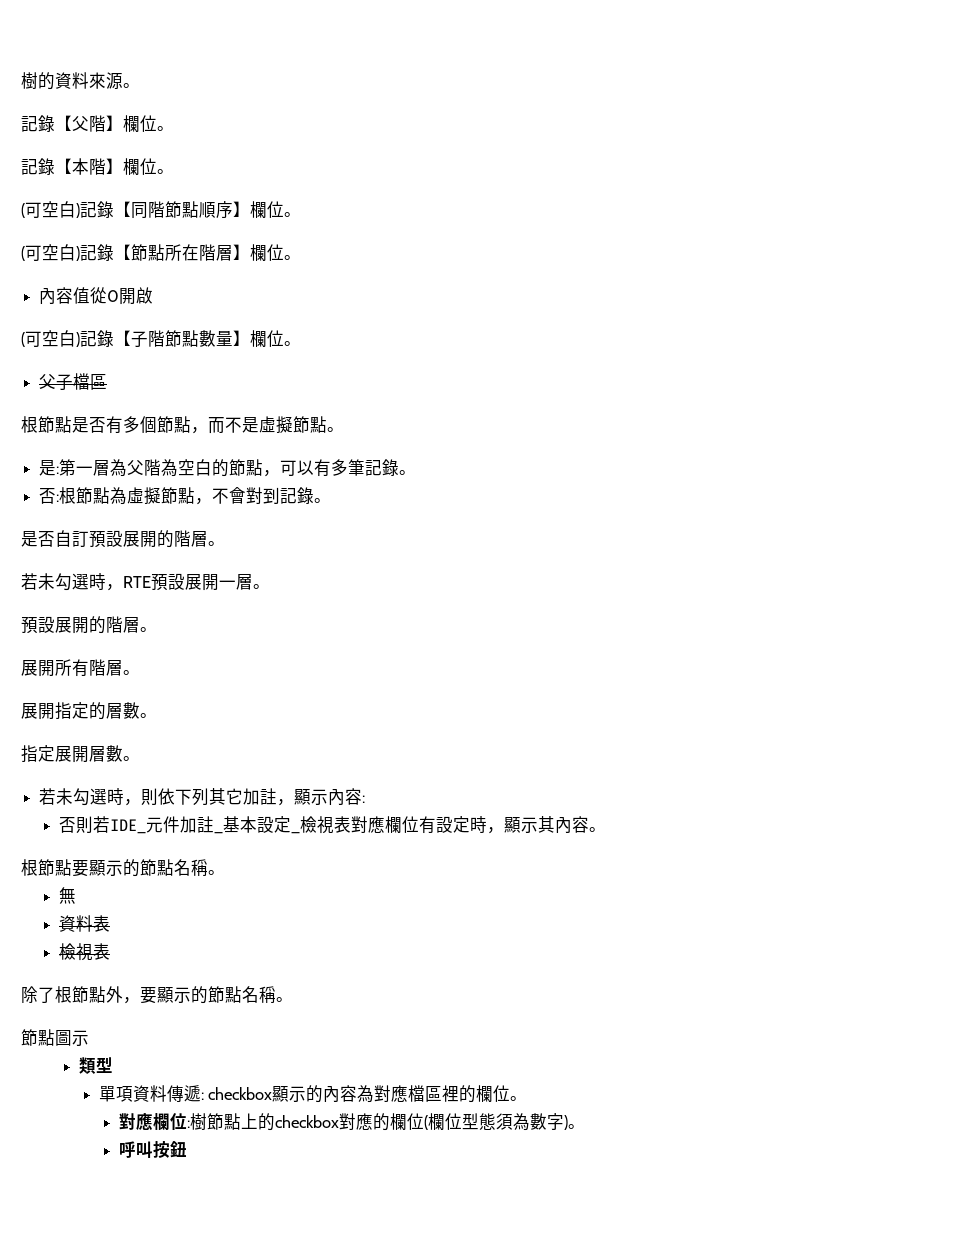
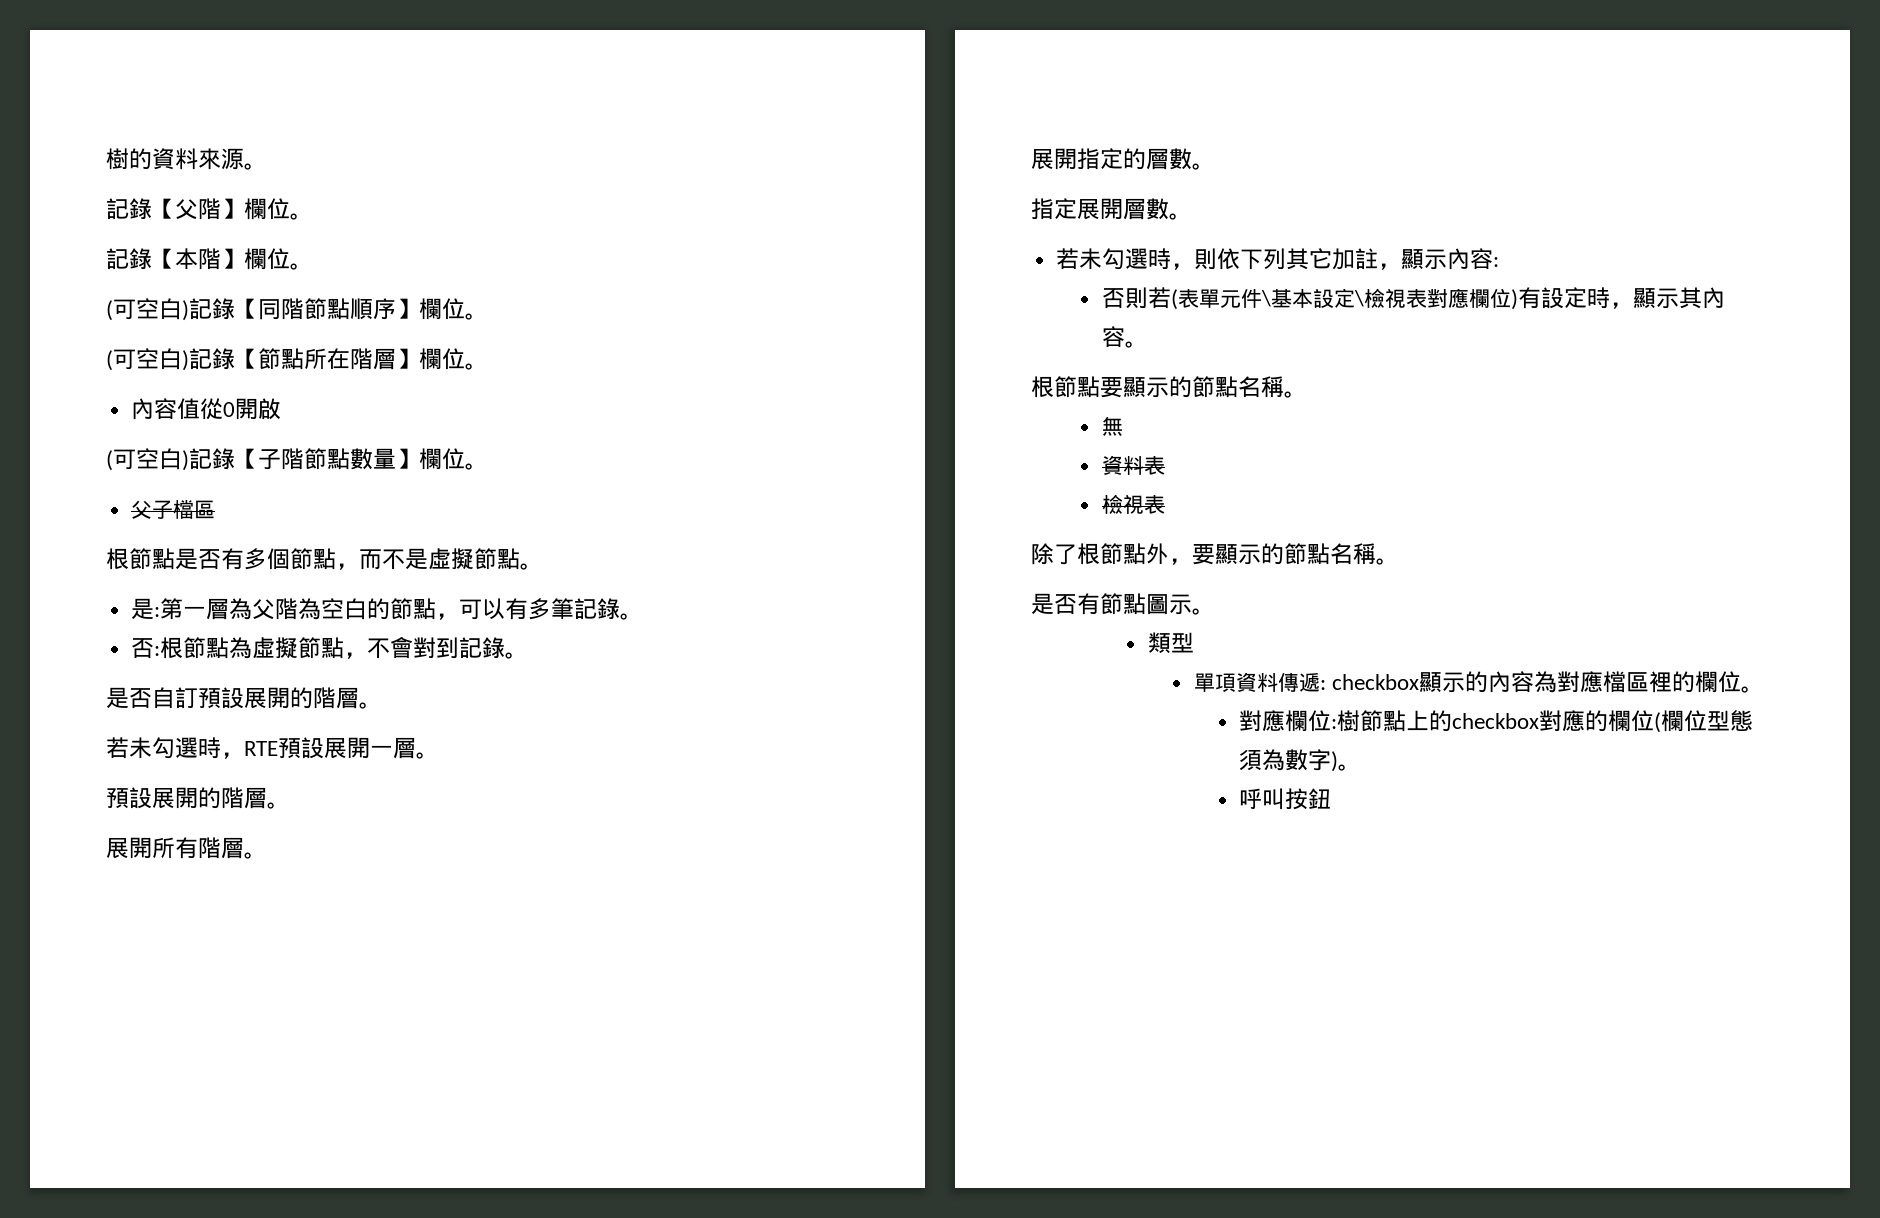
[110,816,224,834] IDE_元件加註_ -> [1171,289,1272,310] (表單元件\
[291,831,301,834] _ -> [1354,290,1365,307] \
(420, 824) none -> [1511,289,1519,310] )
(293, 999) none -> [1031,593,1100,615] 是否有
(89, 1038) none -> [1192,608,1215,615] 。

